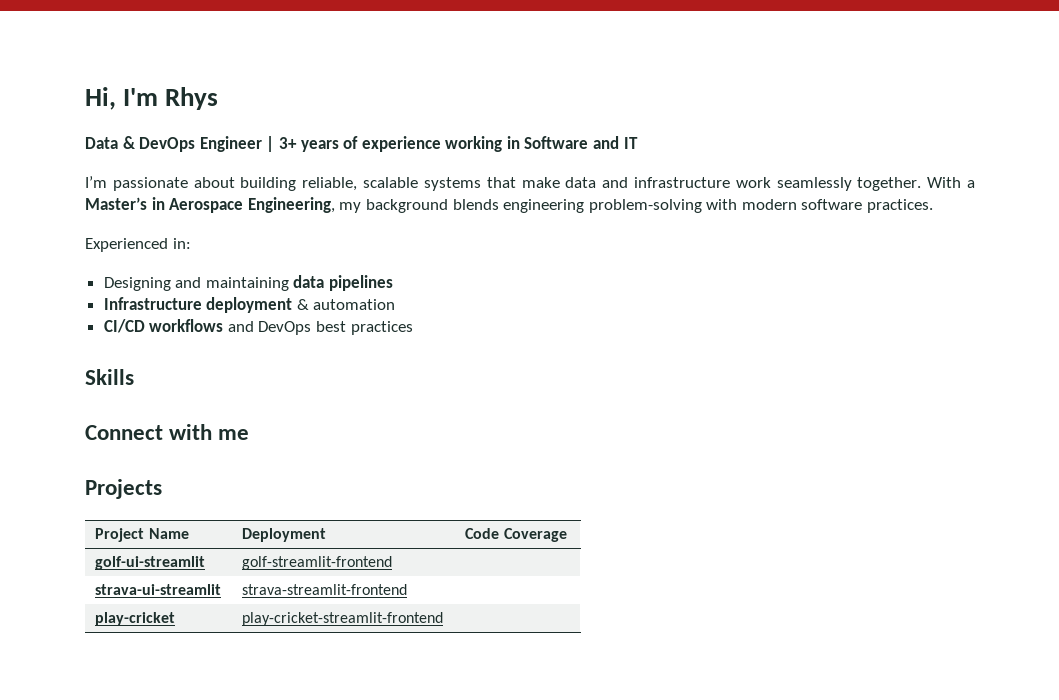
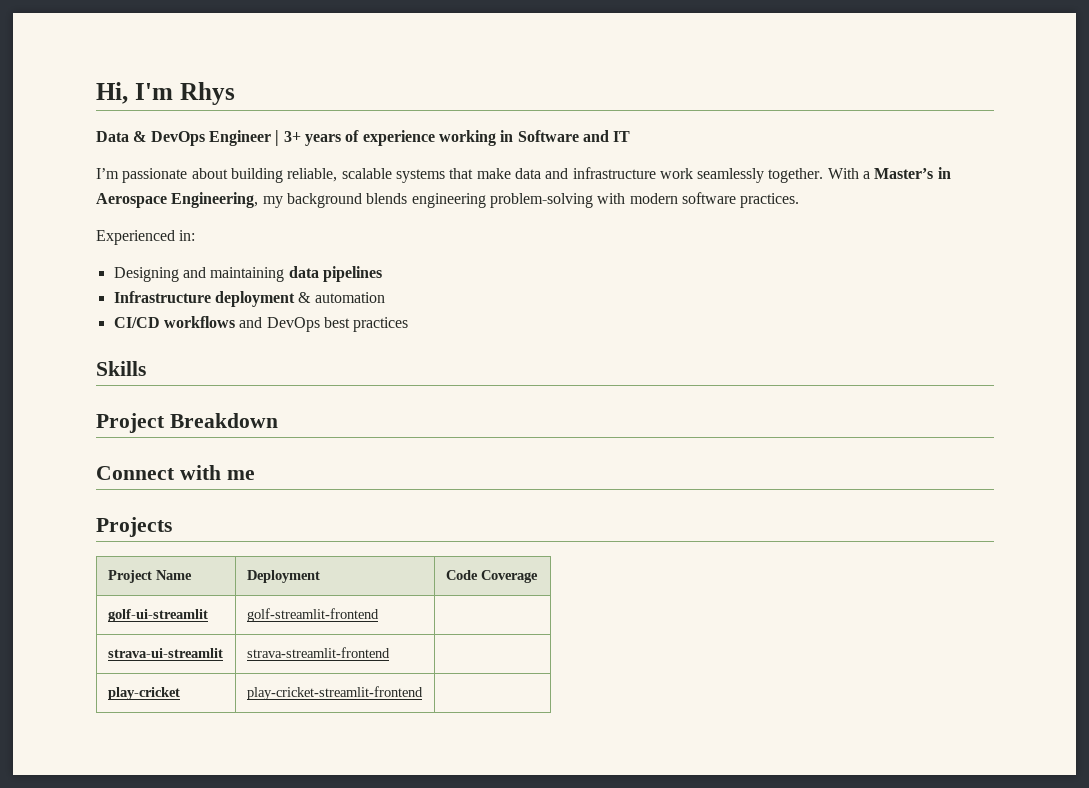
(134, 377) none -> [96,413,278,433] // Project Breakdown

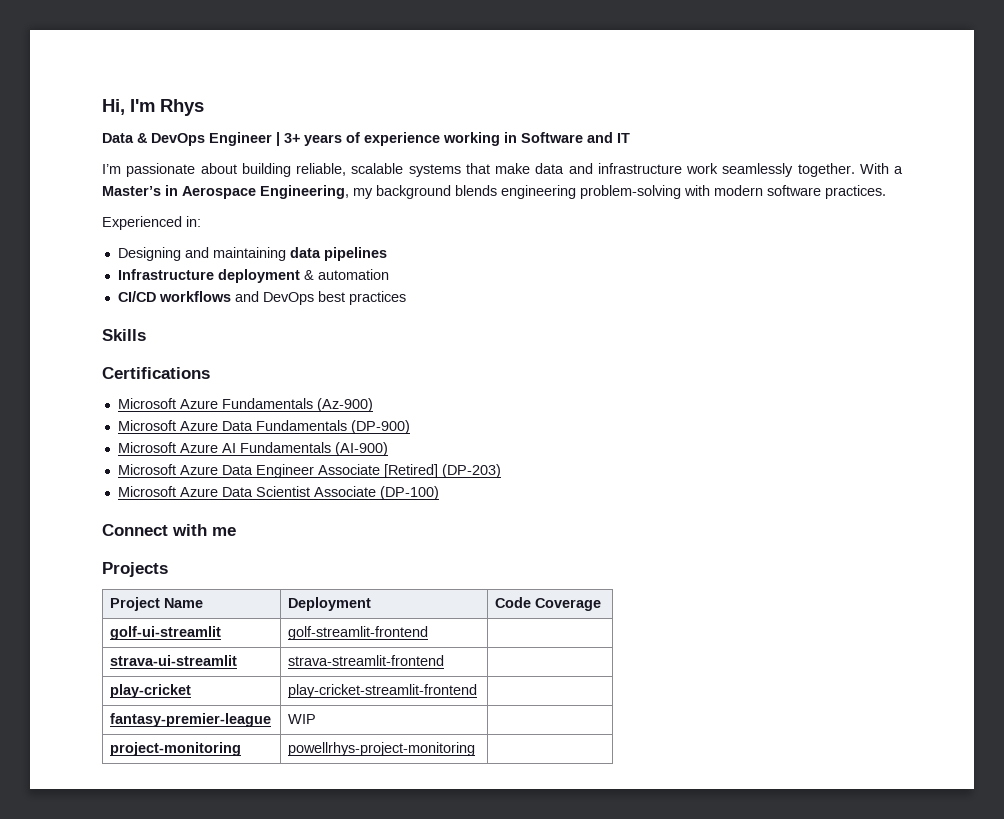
[96,413,278,433] Project Breakdown -> [102,367,210,379] [117,398,373,412] [117,420,410,434] [117,442,388,456] [117,464,501,478] [117,486,439,500] Certifications // Microsoft Azure Fundamentals (Az-900) // Microsoft Azure Data Fundamentals (DP-900) // Microsoft Azure AI Fundamentals (AI-900) // Microsoft Azure Data Engineer Associate [Retired] (DP-203) // Microsoft Azure Data Scientist Associate (DP-100)
(423, 693) none -> [110,713,272,727] [288,714,317,724] [110,742,242,756] [288,742,476,756] // fantasy-premier-league | WIP | // project-monitoring | powellrhys-project-monitoring |

